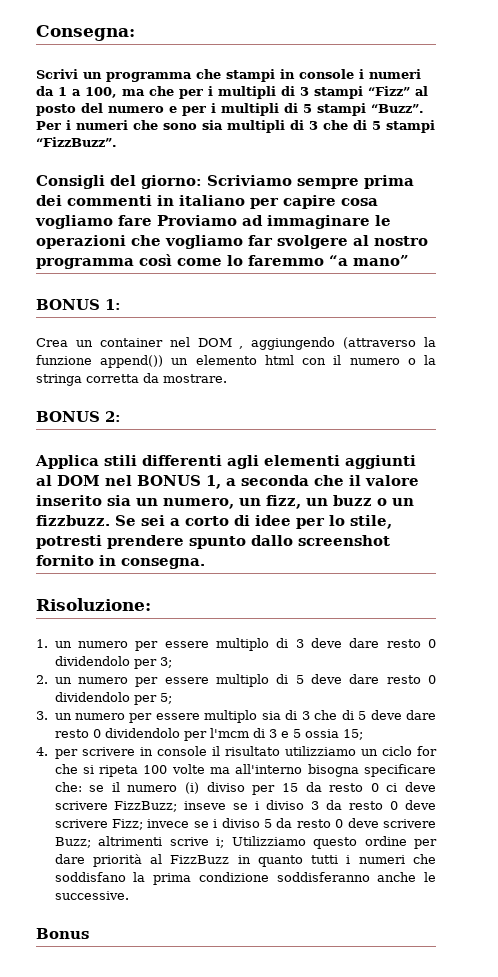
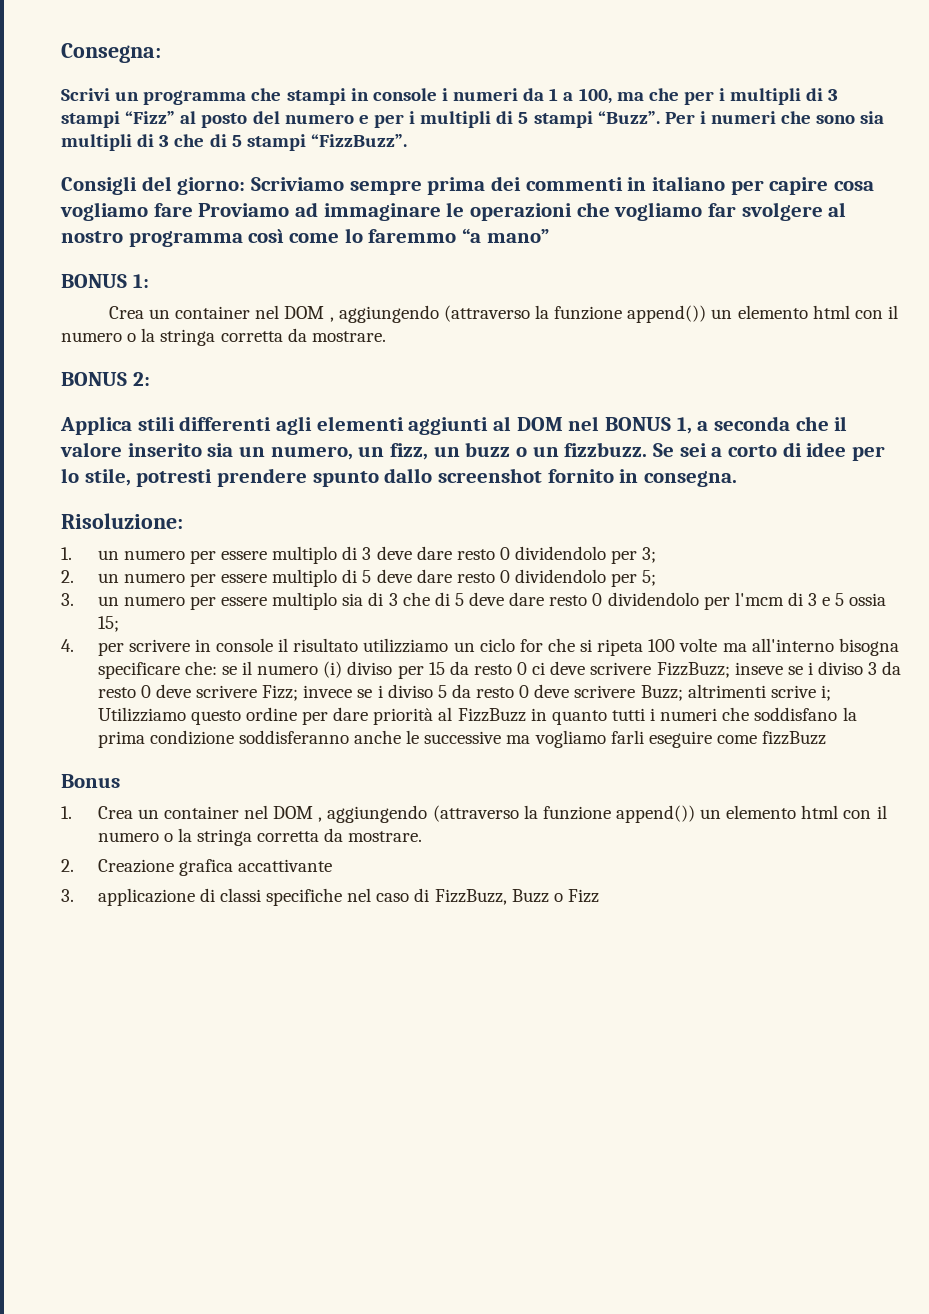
[54,891,129,900] [36,928,89,939] successive. // Bonus -> [424,730,827,748] [61,774,120,788] [61,805,887,823] [97,828,423,846] [61,859,332,876] [61,888,599,906] successive ma vogliamo farli eseguire come fizzBuzz // Bonus // 1. Crea un container nel DOM , aggiungendo (attraverso la funzione append()) un elemento html con il numero o la stringa corretta da mostrare. // 2. Creazione grafica accattivante // 3. applicazione di classi specifiche nel caso di FizzBuzz, Buzz o Fizz

